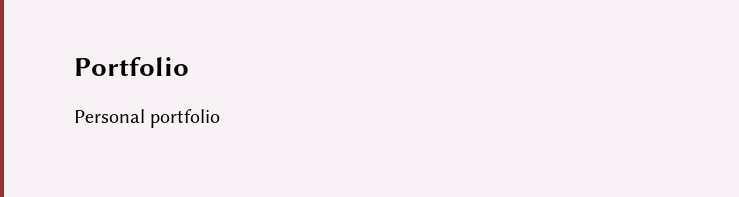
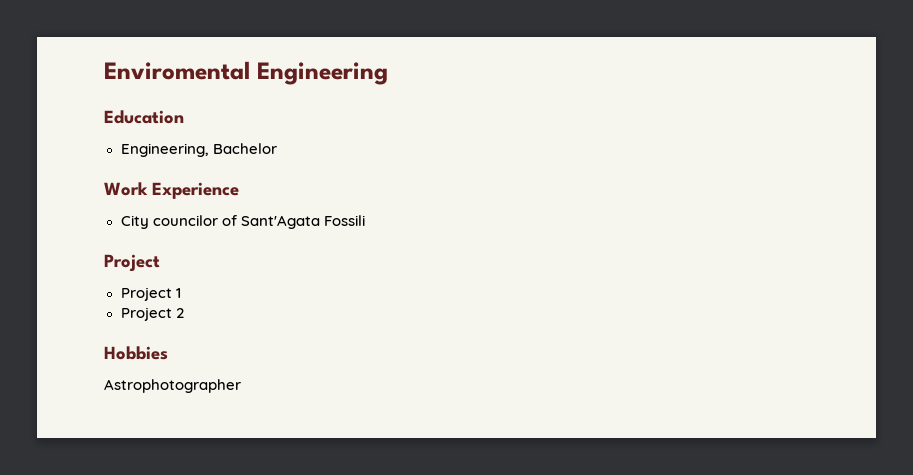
[74,57,189,76] [74,109,221,128] Portfolio // Personal portfolio -> [104,61,388,85] [104,110,184,124] [120,143,277,157] [104,182,239,199] [120,215,365,229] [104,254,160,272] [120,287,181,301] [120,307,184,321] [104,346,168,360] [104,379,241,393] Enviromental Engineering // Education // Engineering, Bachelor // Work Experience // City councilor of Sant'Agata Fossili // Project // Project 1 // Project 2 // Hobbies // Astrophotographer

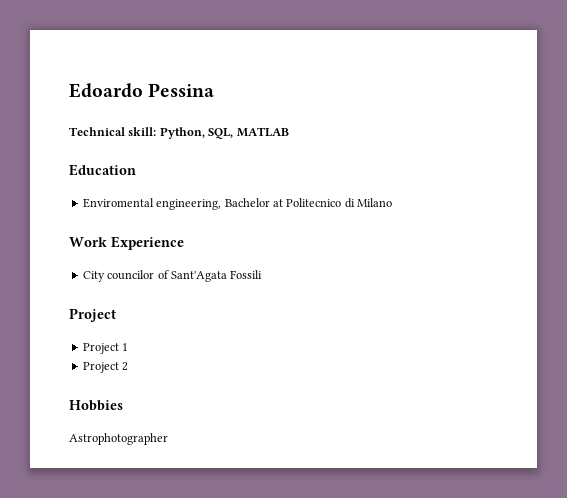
[104,61,388,85] Enviromental Engineering -> [69,83,215,98] [69,127,289,139] Edoardo Pessina // Technical skill: Python, SQL, MATLAB
[120,143,209,157] Engineering, -> [82,198,222,210] Enviromental engineering,
(277, 148) none -> [272,198,392,208] at Politecnico di Milano

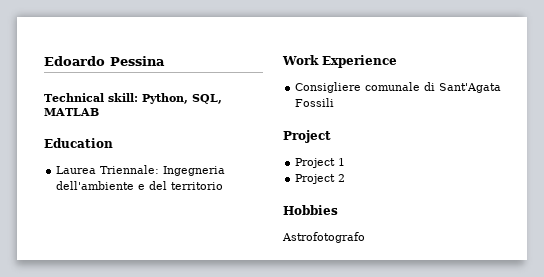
[82,198,392,210] Enviromental engineering, Bachelor at Politecnico di Milano -> [56,165,226,176] [56,181,224,190] Laurea Triennale: Ingegneria dell'ambiente e del territorio
[82,270,169,282] City councilor of -> [295,82,436,93] Consigliere comunale di
[69,433,168,445] Astrophotographer -> [282,232,365,243] Astrofotografo

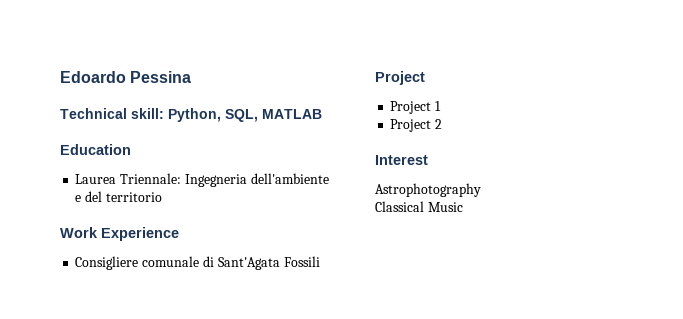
[283,205,338,215] [282,232,365,243] Hobbies // Astrofotografo -> [375,155,428,165] [375,183,481,197] [375,201,463,212] Interest // Astrophotography // Classical Music

